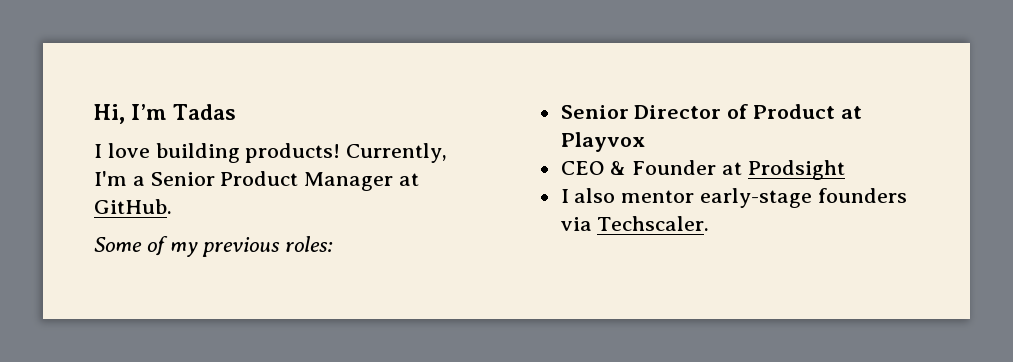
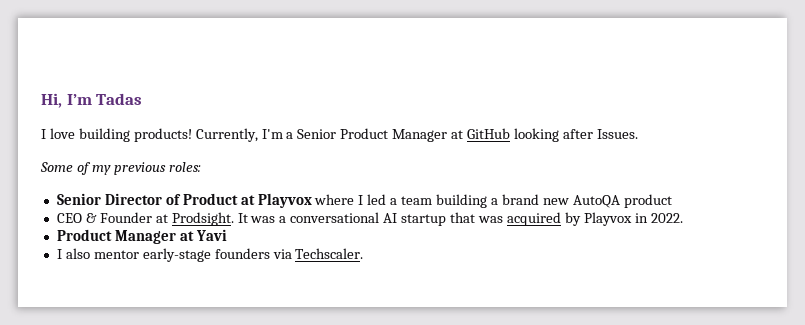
[94,199,172,214] GitHub. -> [467,128,638,142] GitHub looking after Issues.
[560,160,845,180] // CEO & Founder at Prodsight -> [314,194,672,208] [56,212,683,226] [56,229,227,244] where I led a team building a brand new AutoQA product // CEO & Founder at Prodsight. It was a conversational AI startup that was acquired by Playvox in 2022. // Product Manager at Yavi

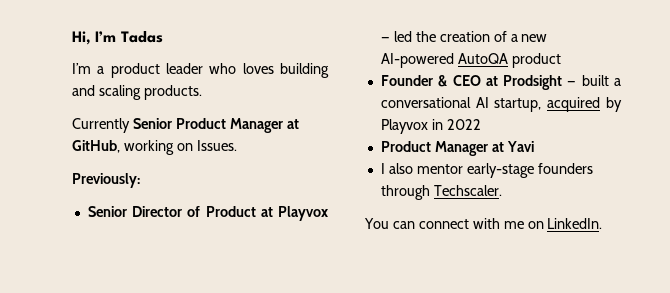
[41,128,638,142] [40,162,201,175] I love building products! Currently, I'm a Senior Product Manager at GitHub looking after Issues. // Some of my previous roles: -> [72,63,329,78] [72,85,202,100] [72,118,299,133] [72,140,237,155] [72,173,140,188] I’m a product leader who loves building and scaling products. // Currently Senior Product Manager at GitHub, working on Issues. // Previously:
[314,194,672,208] [56,212,503,226] where I led a team building a brand new AutoQA product // CEO & Founder at Prodsight. It was a conversational AI startup that was -> [380,31,548,42] [380,53,561,68] [380,75,621,90] [380,97,542,112] — led the creation of a new AI-powered AutoQA product // Founder & CEO at Prodsight — built a conversational AI startup,
[650,213,683,223] 2022. -> [446,119,481,130] 2022
[272,249,292,259] via -> [380,185,430,200] through
(364, 253) none -> [364,218,603,229] // You can connect with me on LinkedIn.

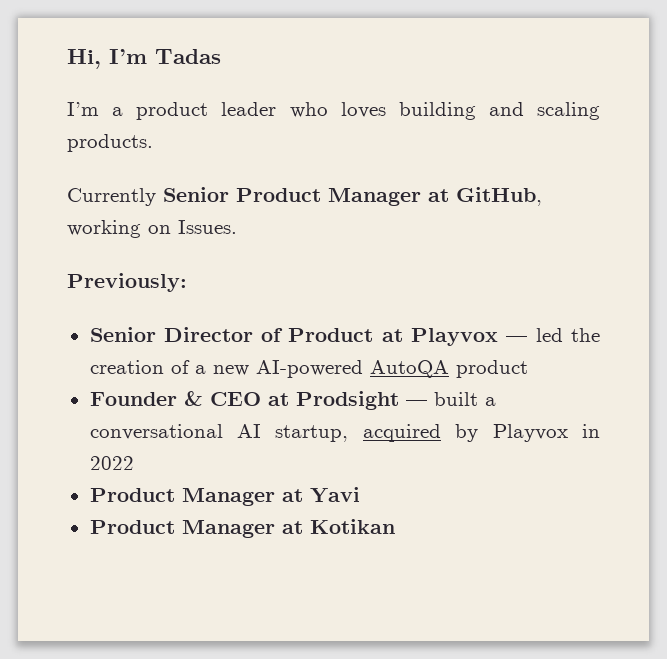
[380,163,593,178] [380,185,502,200] [364,218,603,229] I also mentor early-stage founders through Techscaler. // You can connect with me on LinkedIn. -> [89,519,395,538] Product Manager at Kotikan

